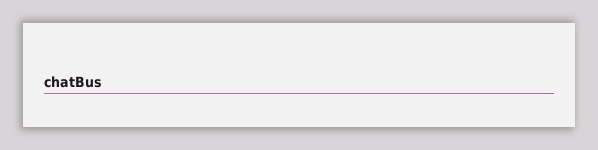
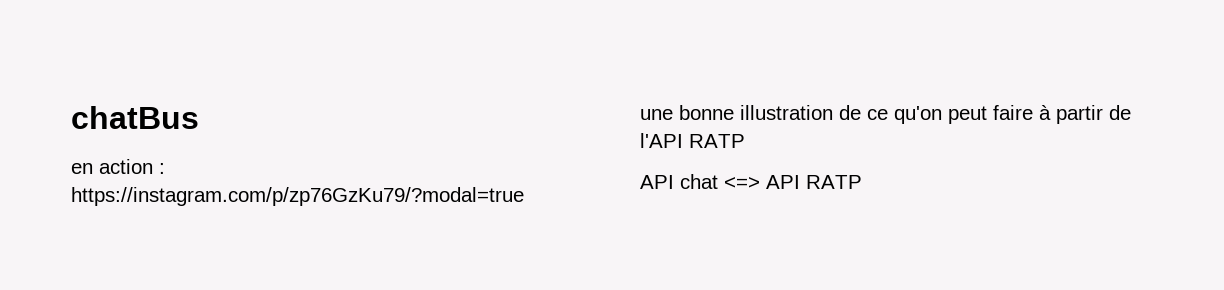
(102, 82) none -> [71,159,165,174] [71,187,524,206] [640,105,1131,124] [640,133,745,148] [640,174,862,189] // en action : https://instagram.com/p/zp76GzKu79/?modal=true // une bonne illustration de ce qu'on peut faire à partir de l'API RATP // API chat <=> API RATP

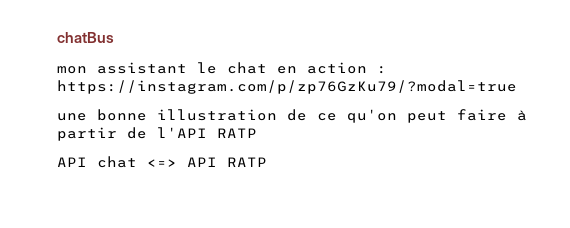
(199, 117) none -> [57,62,267,74] mon assistant le chat

